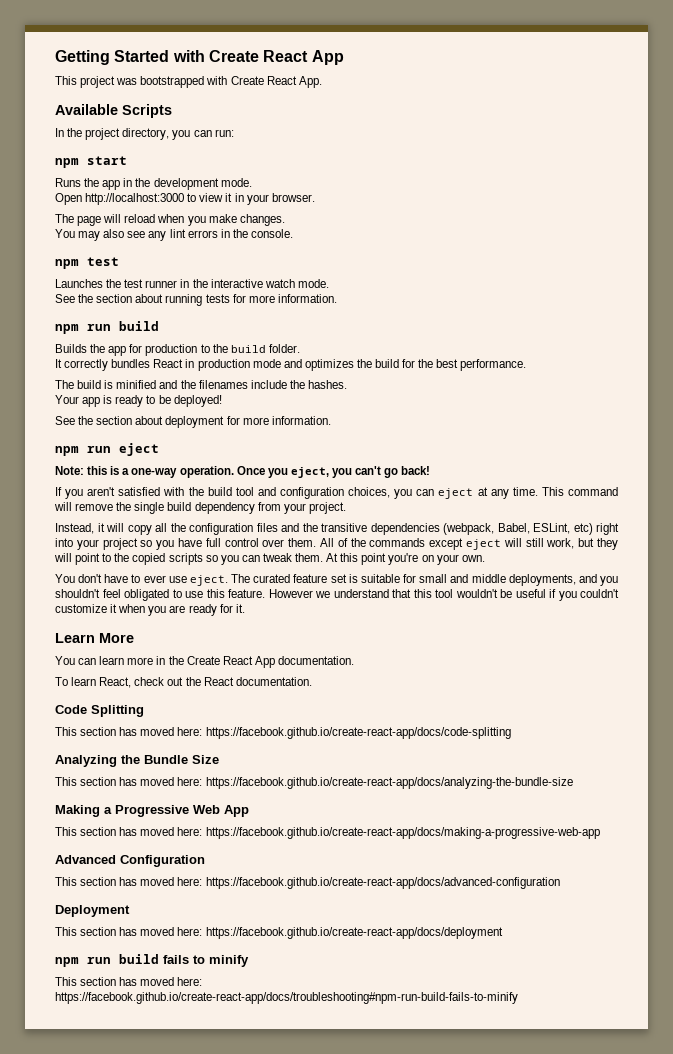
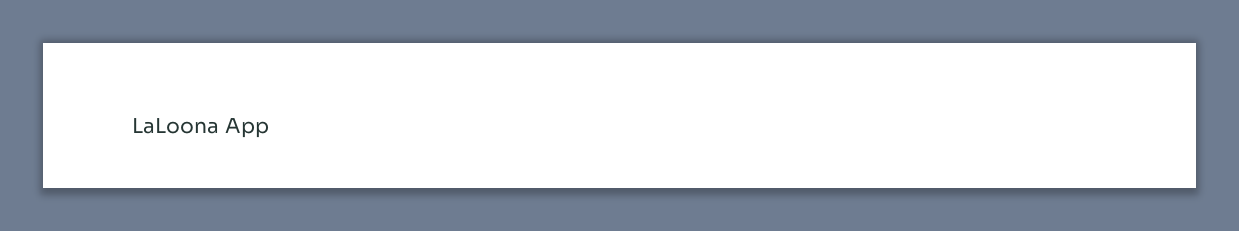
[55,50,344,65] [55,76,322,88] [55,104,172,118] [55,128,234,140] [55,156,127,168] [55,178,252,190] [55,193,315,205] [55,214,285,226] [55,229,293,241] [55,257,119,269] [55,279,329,288] [55,294,337,306] [55,321,159,334] [55,344,300,356] [55,359,527,371] [55,380,347,389] [55,395,222,407] [55,416,331,428] [55,443,159,456] [55,466,431,478] [55,487,618,499] [54,502,346,514] [55,523,619,535] [55,538,618,550] [54,553,485,565] [55,574,618,586] [55,589,619,601] [55,604,245,616] [55,633,134,643] [55,656,354,668] [55,677,312,688] [55,705,144,717] [55,727,511,739] [55,755,219,767] [55,777,573,789] [55,805,249,817] [55,827,600,839] [55,855,205,867] [55,877,560,889] [55,905,130,917] [55,927,503,939] [55,954,249,967] [55,977,203,986] [55,992,518,1004] Getting Started with Create React App // This project was bootstrapped with Create React App. // Available Scripts // In the project directory, you can run: // npm start // Runs the app in the development mode. // Open http://localhost:3000 to view it in your browser. // The page will reload when you make changes. // You may also see any lint errors in the console. // npm test // Launches the test runner in the interactive watch mode. // See the section about running tests for more information. // npm run build // Builds the app for production to the build folder. // It correctly bundles React in production mode and optimizes the build for the best performance. // The build is minified and the filenames include the hashes. // Your app is ready to be deployed! // See the section about deployment for more information. // npm run eject // Note: this is a one-way operation. Once you eject, you can't go back! // If you aren't satisfied with the build tool and configuration choices, you can eject at any time. This command will remove the single build dependency from your project. // Instead, it will copy all the configuration files and the transitive dependencies (webpack, Babel, ESLint, etc) right into your project so you have full control over them. All of the commands except eject will still work, but they will point to the copied scripts so you can tweak them. At this point you're on your own. // You don't have to ever use eject. The curated feature set is suitable for small and middle deployments, and you shouldn't feel obligated to use this feature. However we understand that this tool wouldn't be useful if you couldn't customize it when you are ready for it. // Learn More // You can learn more in the Create React App documentation. // To learn React, check out the React documentation. // Code Splitting // This section has moved here: https://facebook.github.io/create-react-app/docs/code-splitting // Analyzing the Bundle Size // This section has moved here: https://facebook.github.io/create-react-app/docs/analyzing-the-bundle-size // Making a Progressive Web App // This section has moved here: https://facebook.github.io/create-react-app/docs/making-a-progressive-web-app // Advanced Configuration // This section has moved here: https://facebook.github.io/create-react-app/docs/advanced-configuration // Deployment // This section has moved here: https://facebook.github.io/create-react-app/docs/deployment // npm run build fails to minify // This section has moved here: https://facebook.github.io/create-react-app/docs/troubleshooting#npm-run-build-fails-to-minify -> [132,118,269,138] LaLoona App

